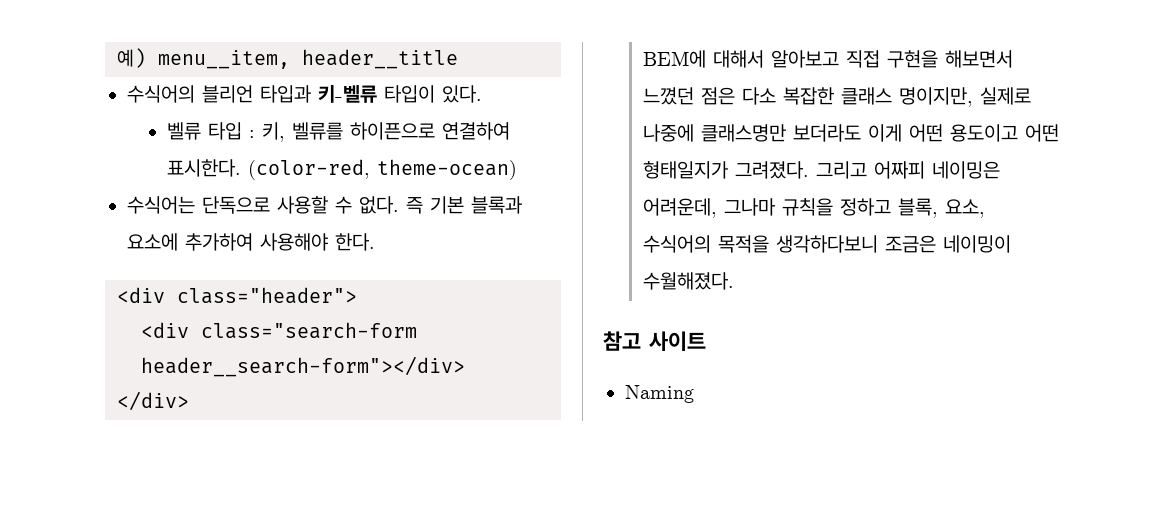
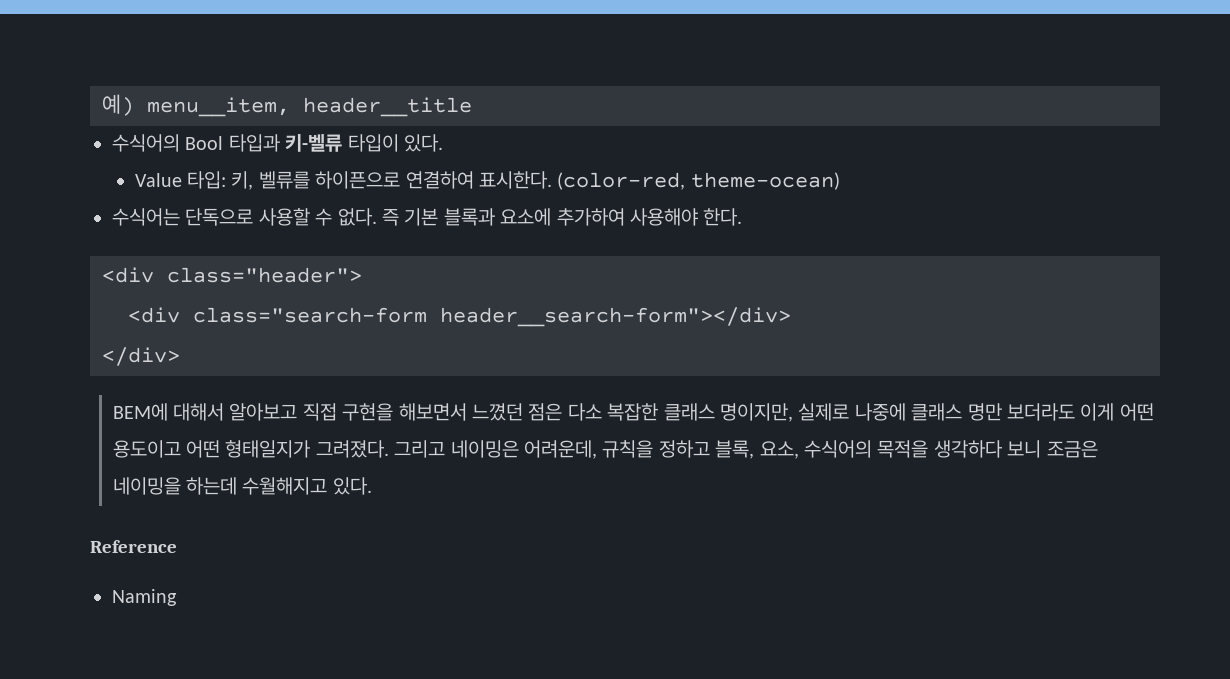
[202,85,253,103] 블리언 -> [185,136,224,150] Bool
[166,122,255,140] 벨류 타입 : -> [134,171,227,189] Value 타입:
[700,124,786,142] 클래스명만 -> [911,403,1002,421] 클래스 명만
[873,161,925,179] 어짜피 -> (446, 449) none
[723,198,776,216] 그나마 -> (598, 449) none
[775,235,1011,253] [642,272,734,290] [603,331,706,352] 생각하다보니 조금은 네이밍이 수월해졌다. // 참고 사이트 -> [933,440,1098,458] [112,477,372,495] [90,540,177,553] 생각하다 보니 조금은 네이밍을 하는데 수월해지고 있다. // Reference

